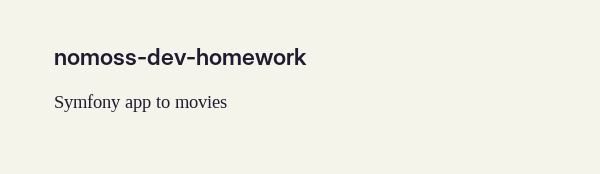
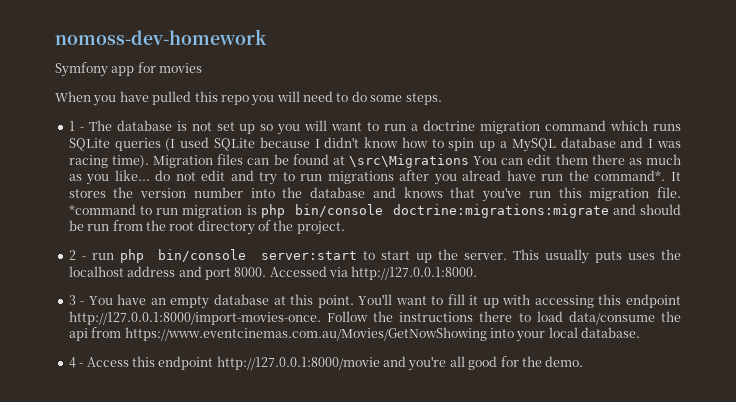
[156,96,227,108] to movies -> [137,62,203,73] [55,91,442,106] [68,120,682,135] [68,137,682,152] [68,154,681,168] [68,170,682,185] [68,187,681,202] [68,204,681,218] [68,220,345,235] [68,249,681,264] [68,266,478,280] [68,294,681,309] [68,311,681,325] [68,327,640,342] [68,356,584,371] for movies // When you have pulled this repo you will need to do some steps. // 1 - The database is not set up so you will want to run a doctrine migration command which runs SQLite queries (I used SQLite because I didn't know how to spin up a MySQL database and I was racing time). Migration files can be found at \src\Migrations You can edit them there as much as you like... do not edit and try to run migrations after you alread have run the command*. It stores the version number into the database and knows that you've run this migration file. *command to run migration is php bin/console doctrine:migrations:migrate and should be run from the root directory of the project. // 2 - run php bin/console server:start to start up the server. This usually puts uses the localhost address and port 8000. Accessed via http://127.0.0.1:8000. // 3 - You have an empty database at this point. You'll want to fill it up with accessing this endpoint http://127.0.0.1:8000/import-movies-once. Follow the instructions there to load data/consume the api from https://www.eventcinemas.com.au/Movies/GetNowShowing into your local database. // 4 - Access this endpoint http://127.0.0.1:8000/movie and you're all good for the demo.

